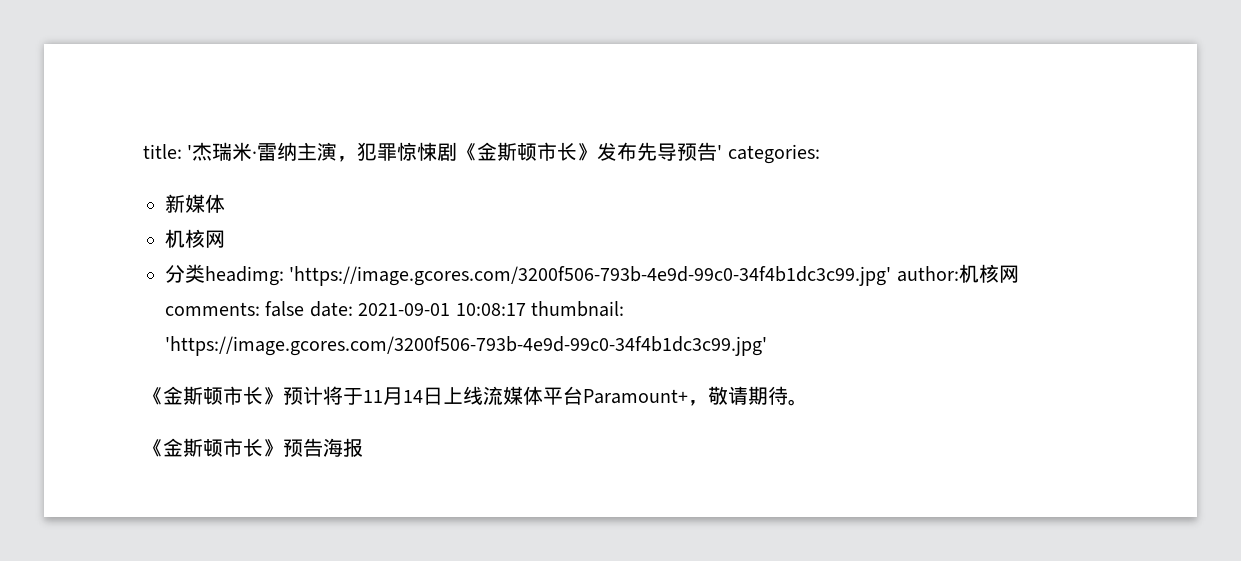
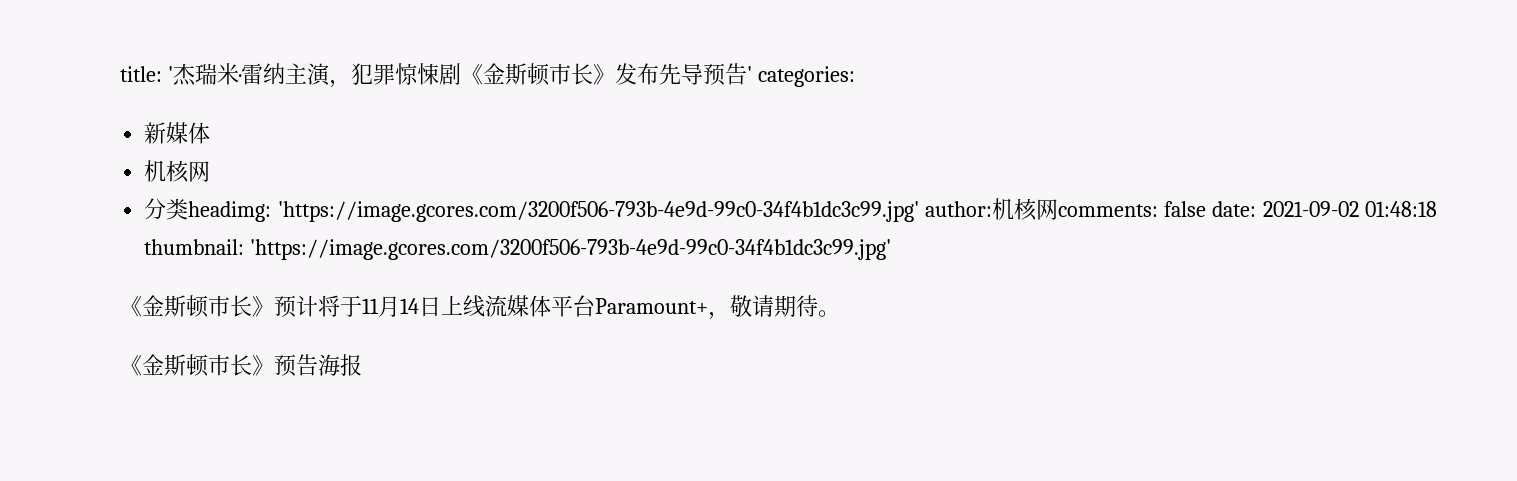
[358,303,526,316] 2021-09-01 10:08:17 -> [1262,201,1437,217] 2021-09-02 01:48:18

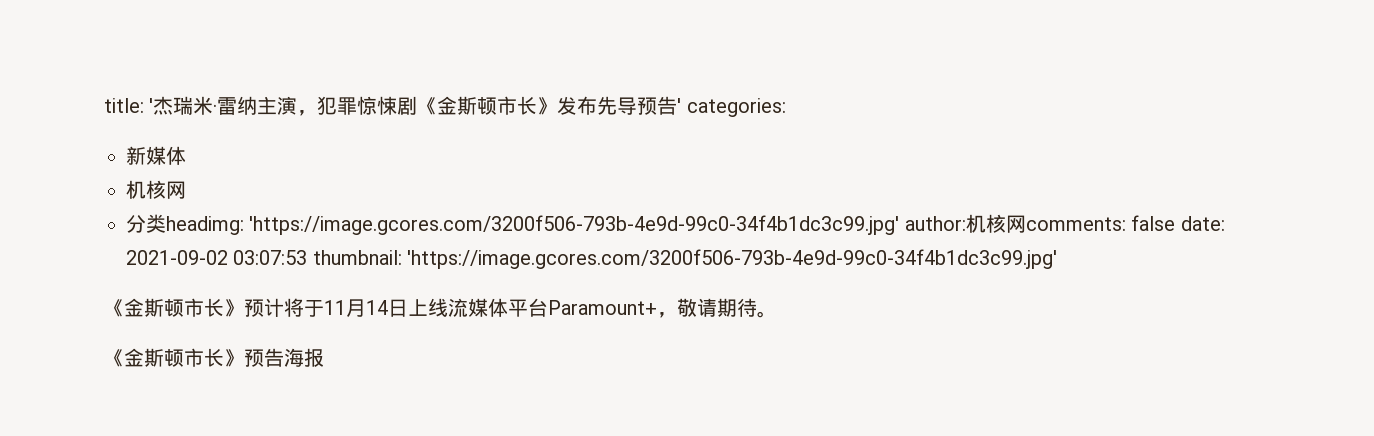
[1364,201,1437,217] 01:48:18 -> [233,250,308,265] 03:07:53

